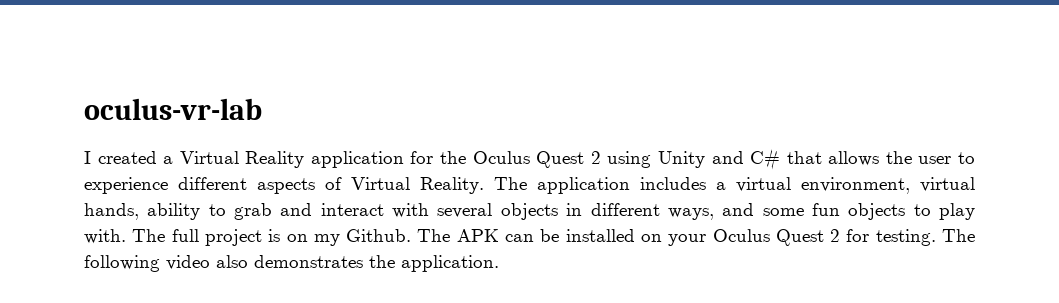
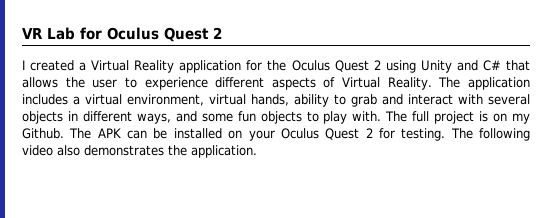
[84,98,262,120] oculus-vr-lab -> [22,27,222,42] VR Lab for Oculus Quest 2

